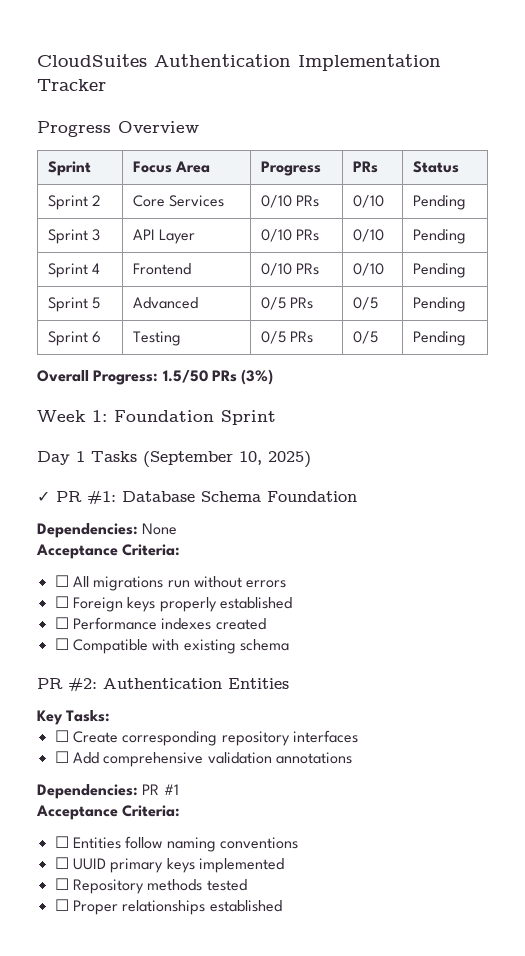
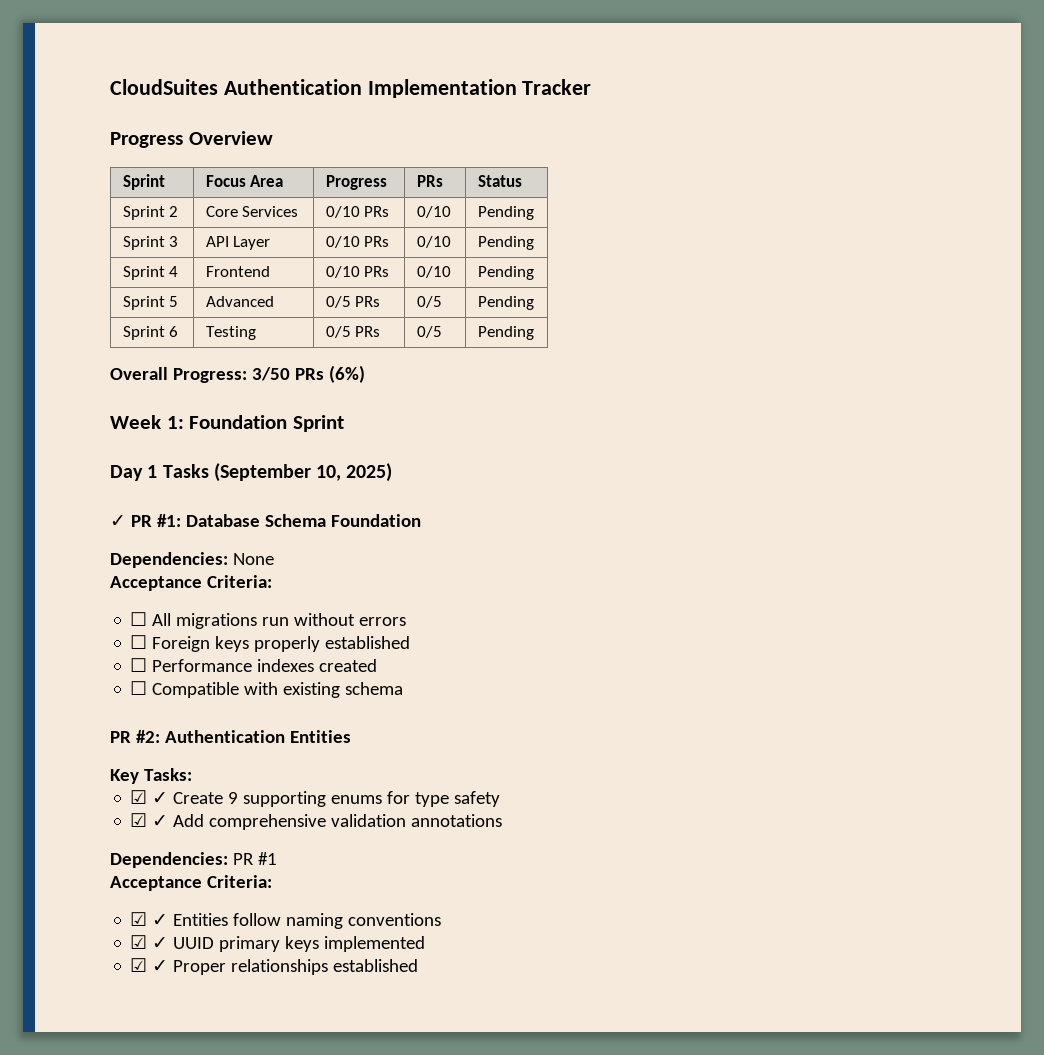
[162,369,274,385] 1.5/50 PRs (3%) -> [251,365,365,383] 3/50 PRs (6%)
[54,730,358,746] [54,751,69,763] ☐ Create corresponding repository interfaces // ☐ -> [130,790,501,807] [130,813,169,827] ☑ ✓ Create 9 supporting enums for type safety // ☑ ✓
[54,836,69,848] ☐ -> [130,912,169,926] ☑ ✓
[54,857,69,869] ☐ -> [130,935,169,949] ☑ ✓
[54,878,247,894] [54,899,69,911] ☐ Repository methods tested // ☐ -> [130,958,169,972] ☑ ✓

